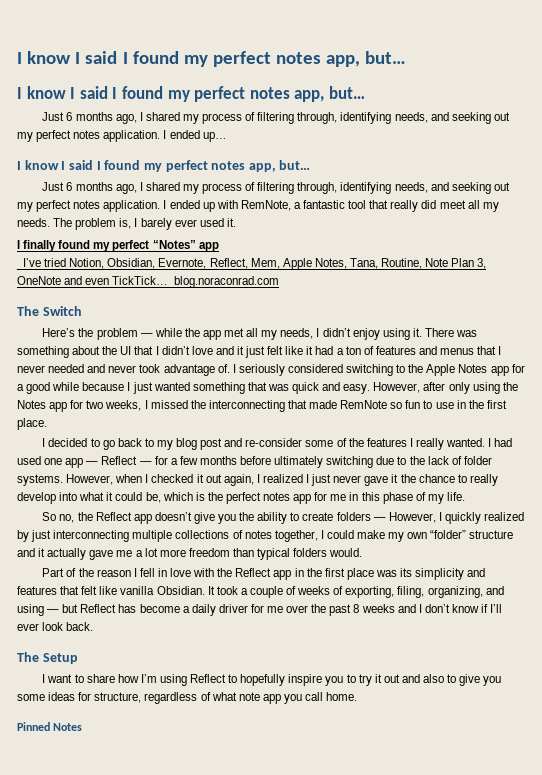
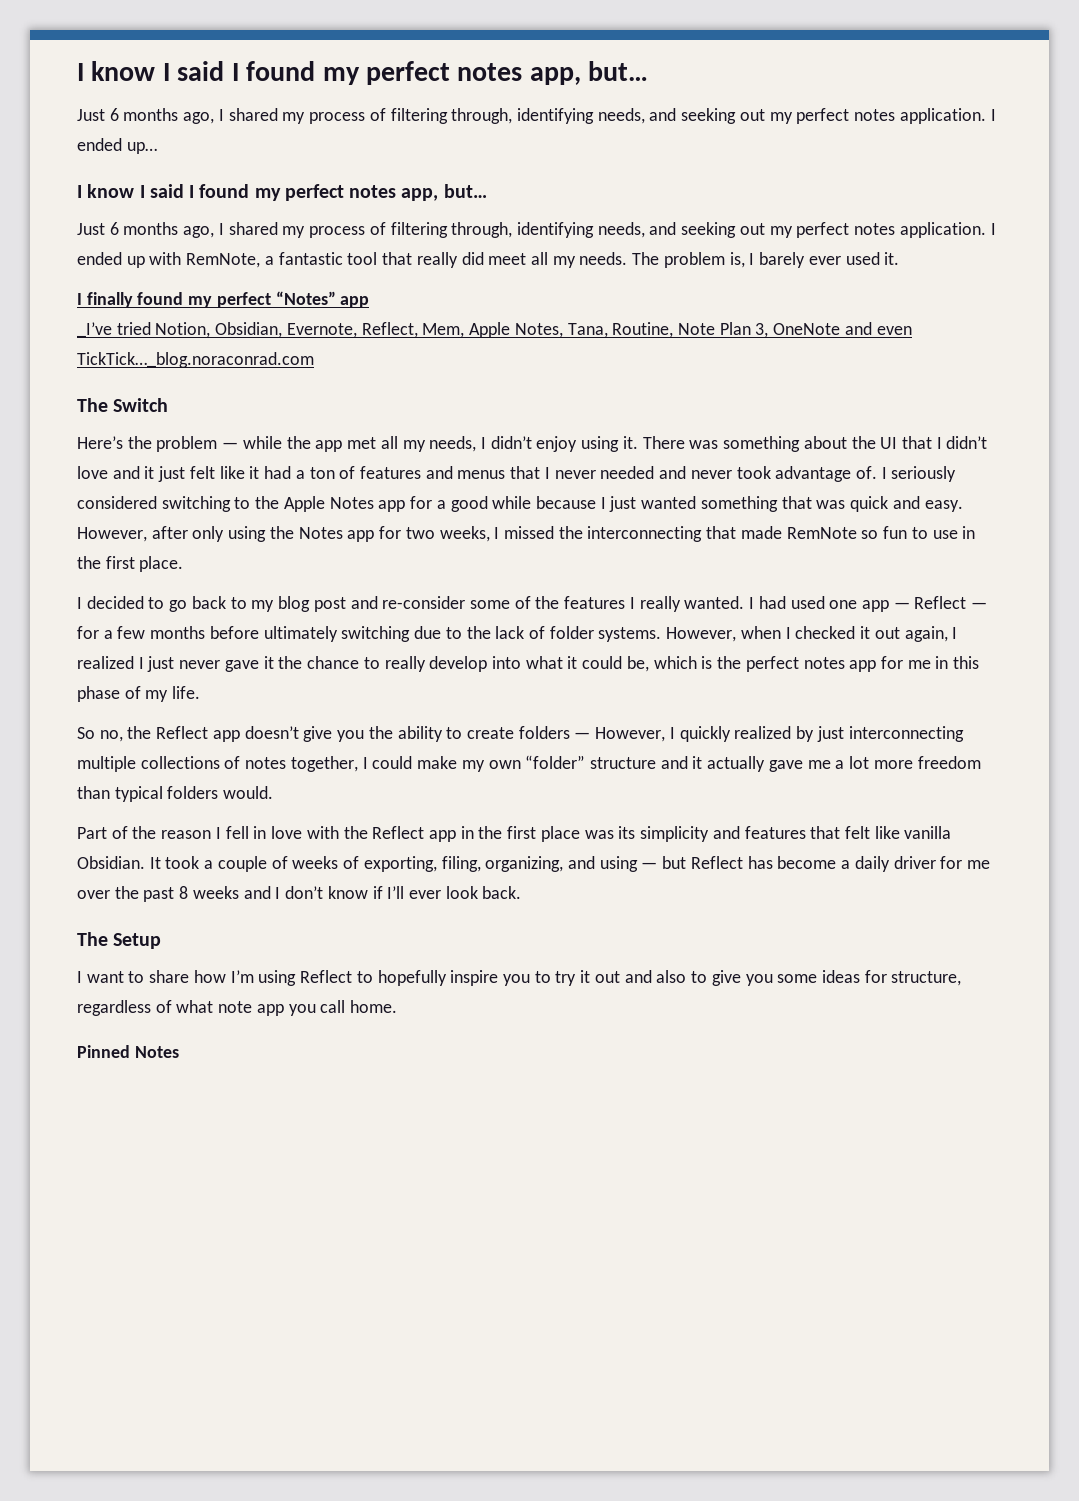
[17,86,365,102] // I know I said I found my perfect notes app, but… -> (649, 71) none

